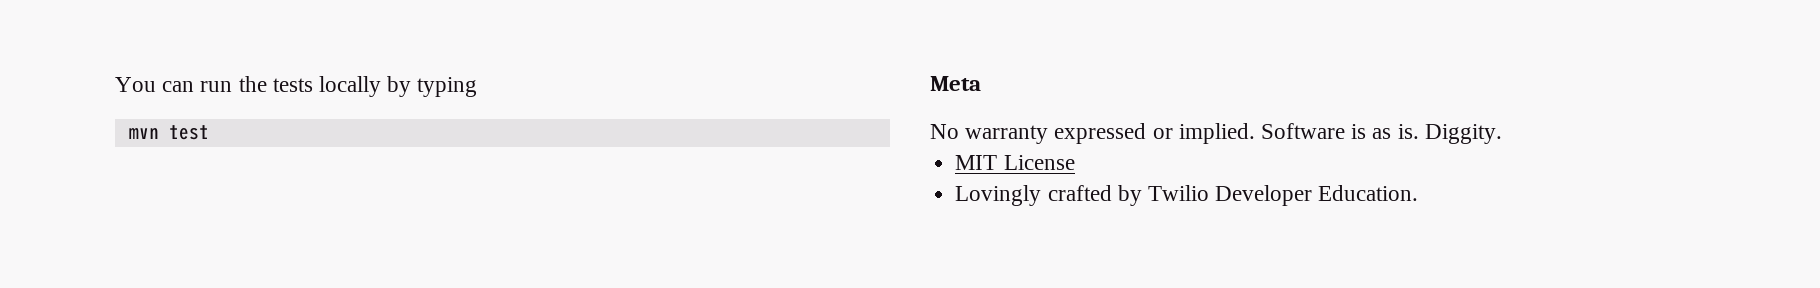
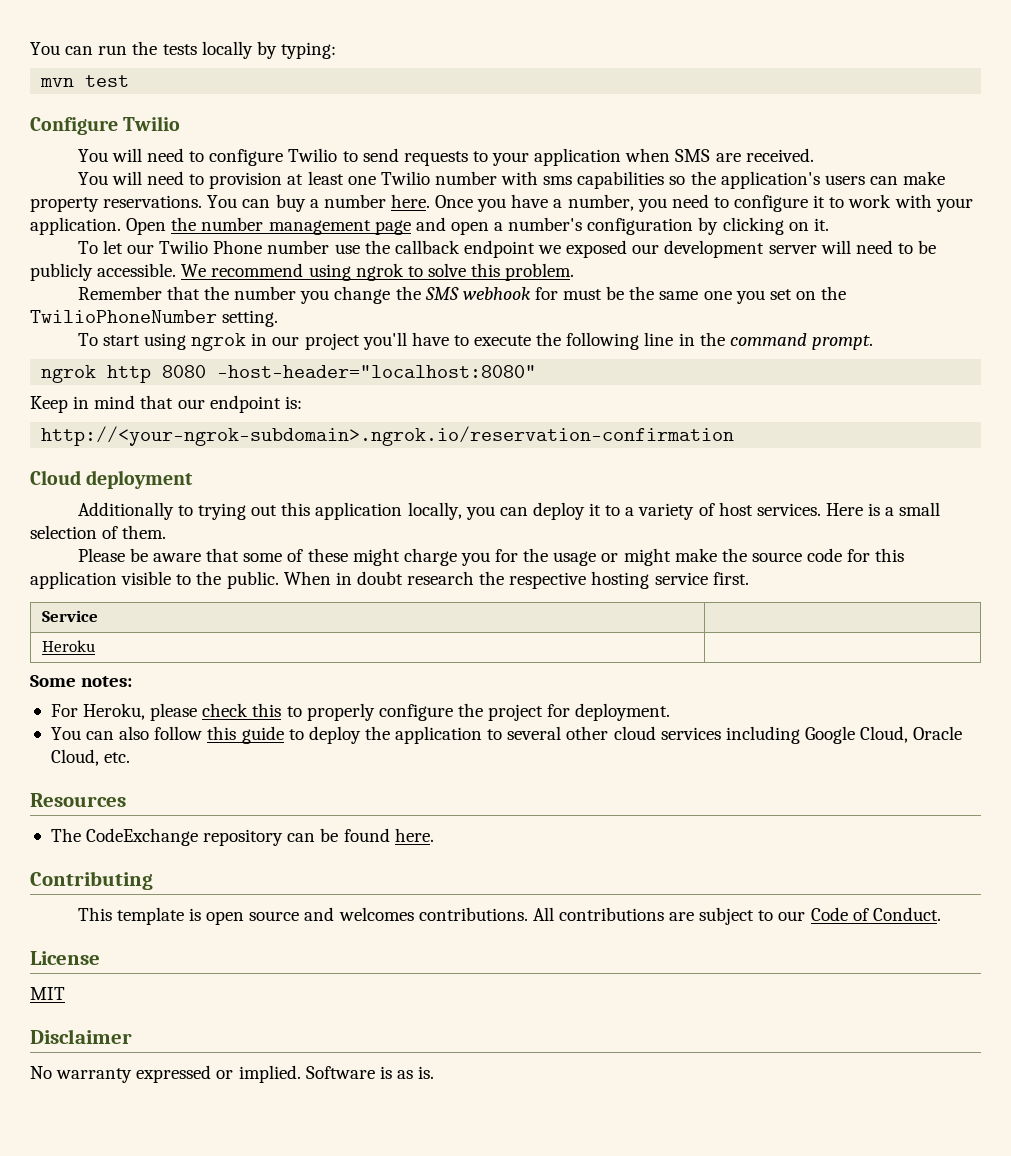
[417,77,478,97] typing -> [280,42,336,59] typing:
[930,76,981,91] Meta -> [30,116,181,135] [77,148,814,166] [77,171,946,189] [30,194,973,212] [30,217,829,235] [77,240,937,258] [30,263,575,281] [77,286,847,304] [30,310,279,327] [77,332,873,351] [41,365,537,383] [30,395,302,413] [41,426,735,446] [30,470,194,489] [77,502,941,520] [30,525,167,539] [77,548,905,566] [30,571,749,589] [41,610,98,622] [41,640,95,652] [30,675,133,687] [50,703,671,721] [50,726,963,744] [50,749,131,766] [30,793,126,807] [50,828,434,846] [30,871,153,890] [77,907,941,925] [30,951,100,965] [30,987,65,1000] [30,1029,132,1044] Configure Twilio // You will need to configure Twilio to send requests to your application when SMS are received. // You will need to provision at least one Twilio number with sms capabilities so the application's users can make property reservations. You can buy a number here. Once you have a number, you need to configure it to work with your application. Open the number management page and open a number's configuration by clicking on it. // To let our Twilio Phone number use the callback endpoint we exposed our development server will need to be publicly accessible. We recommend using ngrok to solve this problem. // Remember that the number you change the SMS webhook for must be the same one you set on the TwilioPhoneNumber setting. // To start using ngrok in our project you'll have to execute the following line in the command prompt. // ngrok http 8080 -host-header="localhost:8080" // Keep in mind that our endpoint is: // http://<your-ngrok-subdomain>.ngrok.io/reservation-confirmation // Cloud deployment // Additionally to trying out this application locally, you can deploy it to a variety of host services. Here is a small selection of them. // Please be aware that some of these might charge you for the usage or might make the source code for this application visible to the public. When in doubt research the respective hosting service first. // Service | // Heroku | // Some notes: // For Heroku, please check this to properly configure the project for deployment. // You can also follow this guide to deploy the application to several other cloud services including Google Cloud, Oracle Cloud, etc. // Resources // The CodeExchange repository can be found here. // Contributing // This template is open source and welcomes contributions. All contributions are subject to our Code of Conduct. // License // MIT // Disclaimer
[1424,124,1502,144] [955,155,1075,170] [955,185,1419,206] Diggity. // MIT License // Lovingly crafted by Twilio Developer Education. -> (435, 1072) none

